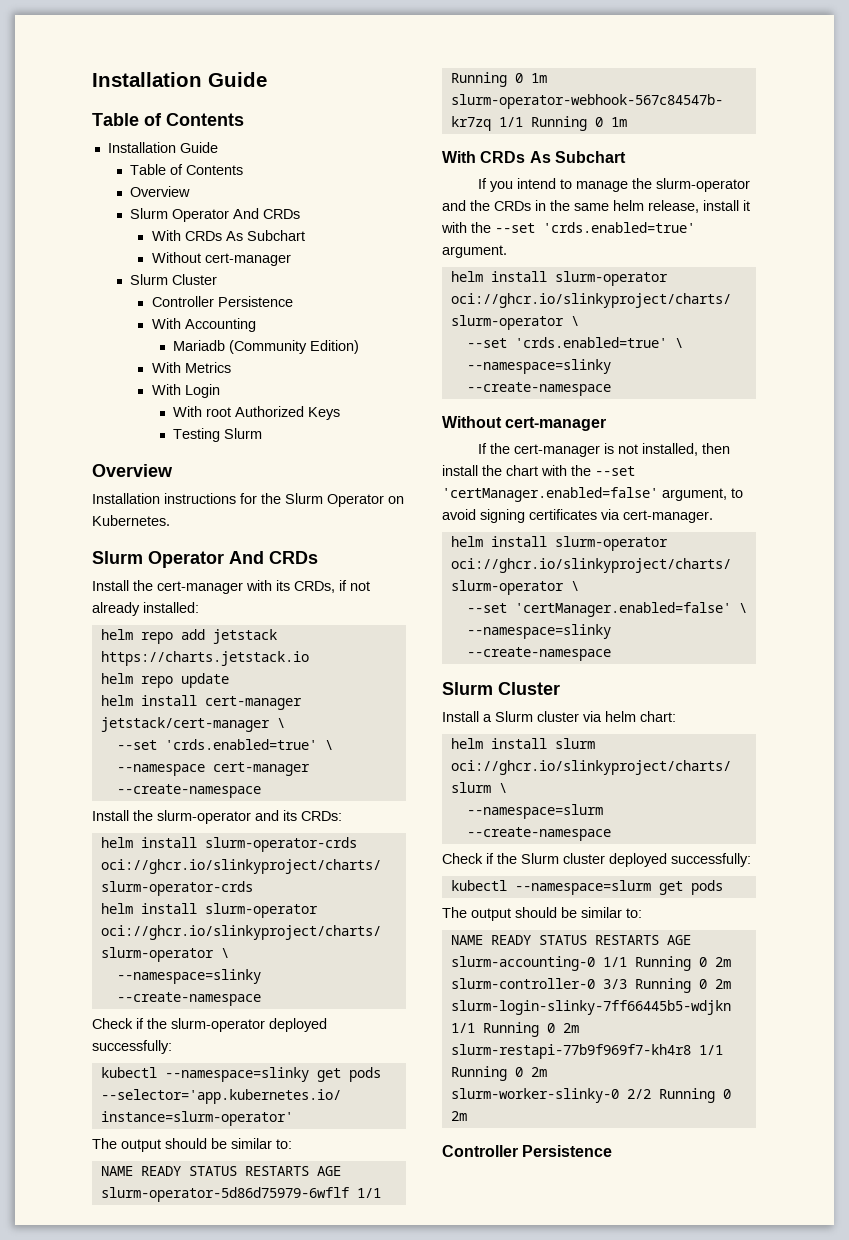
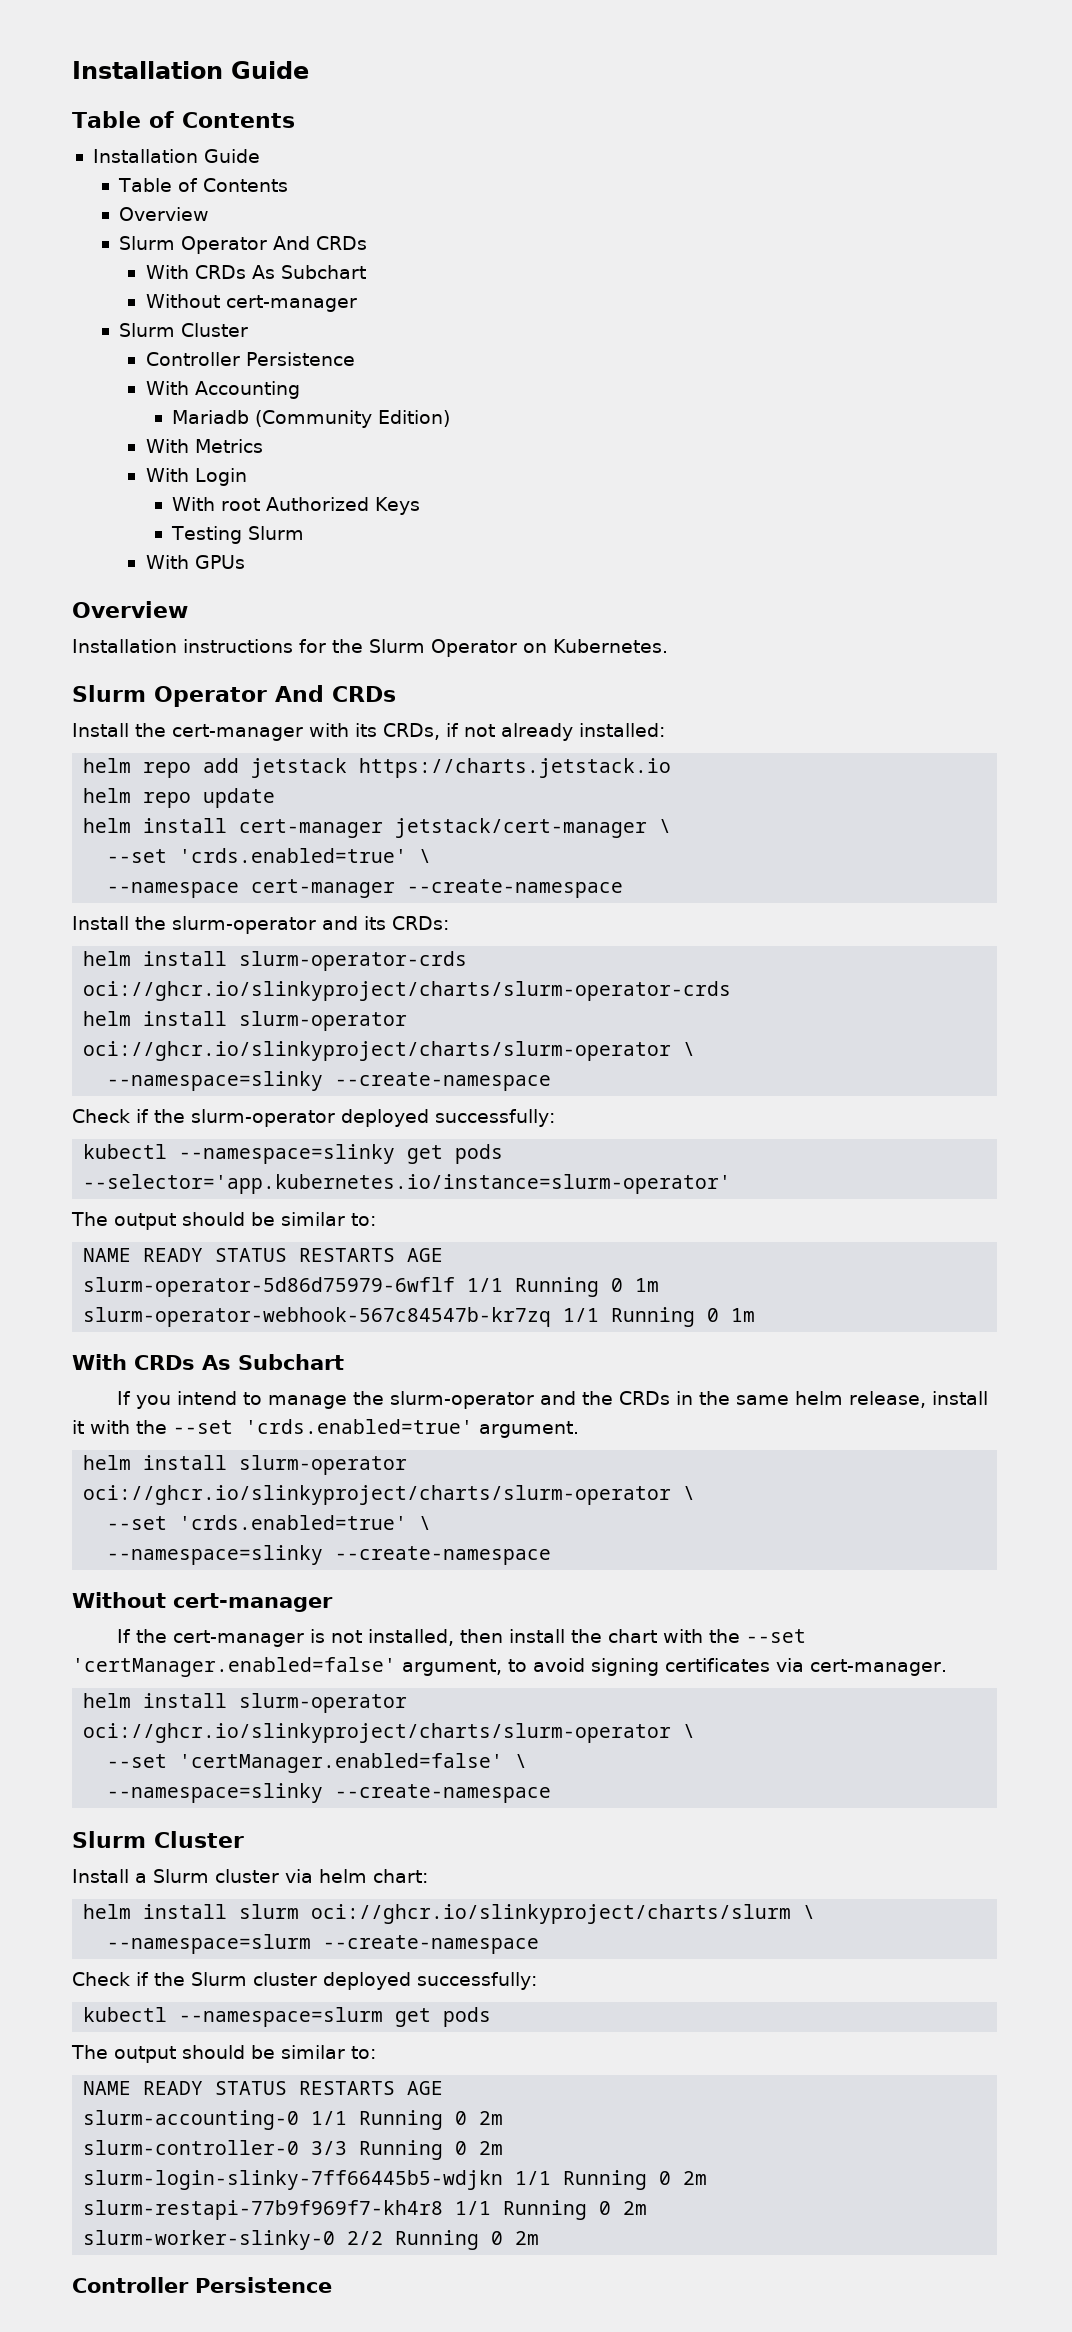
(263, 433) none -> [145,555,245,569] // With GPUs

